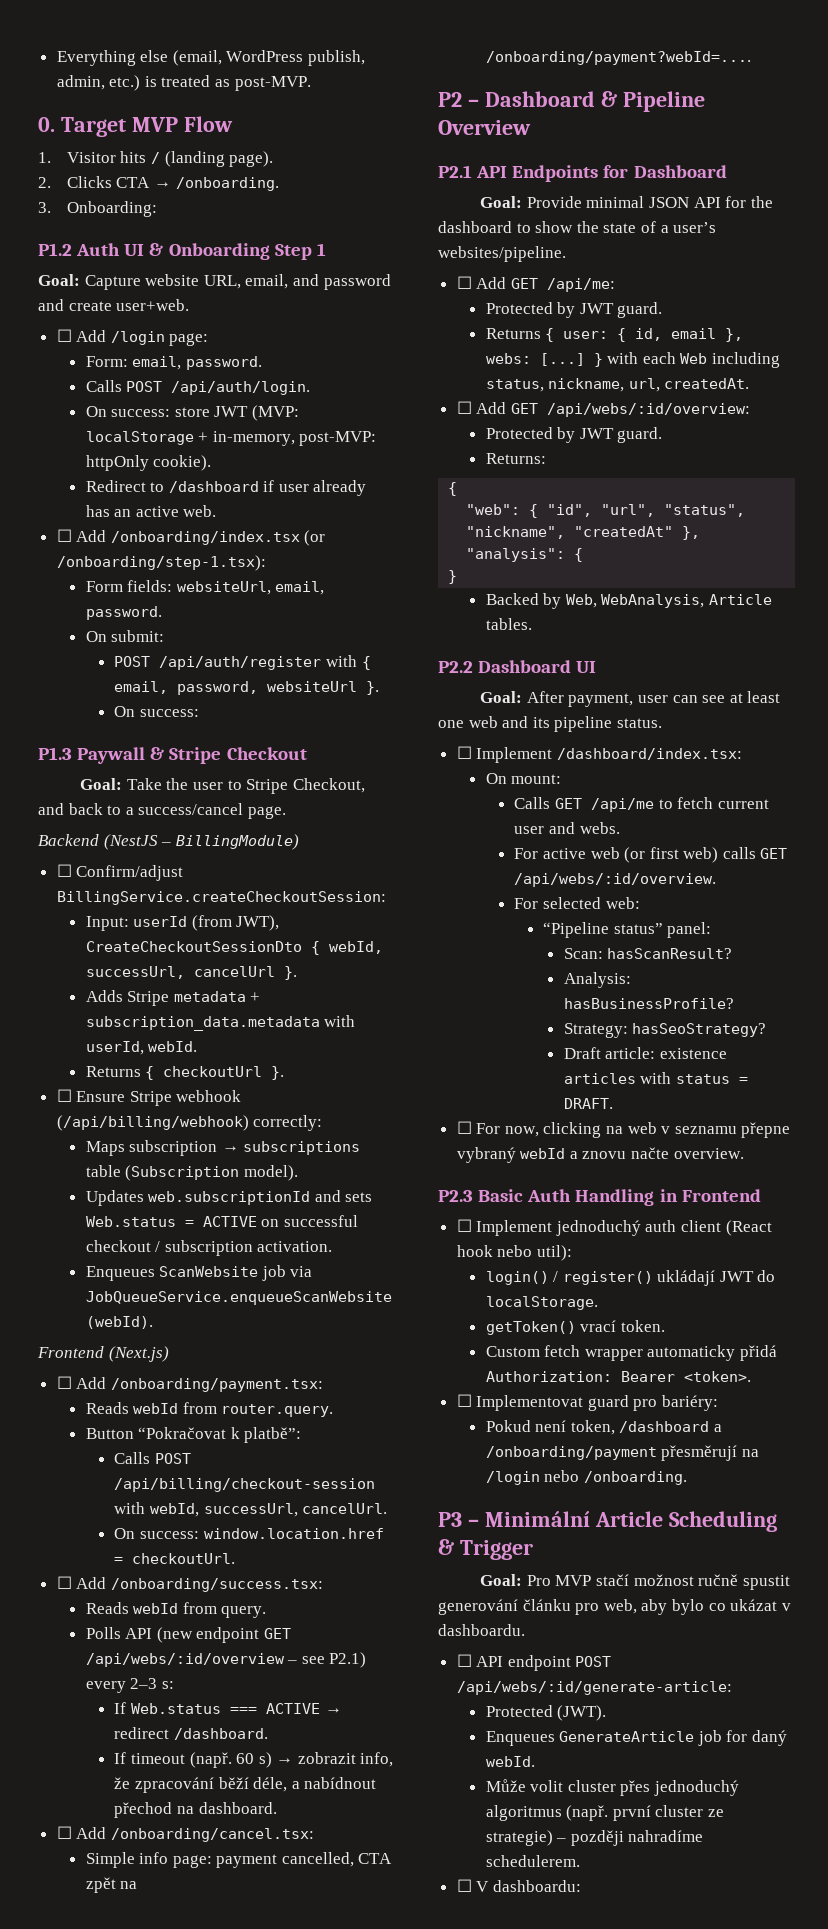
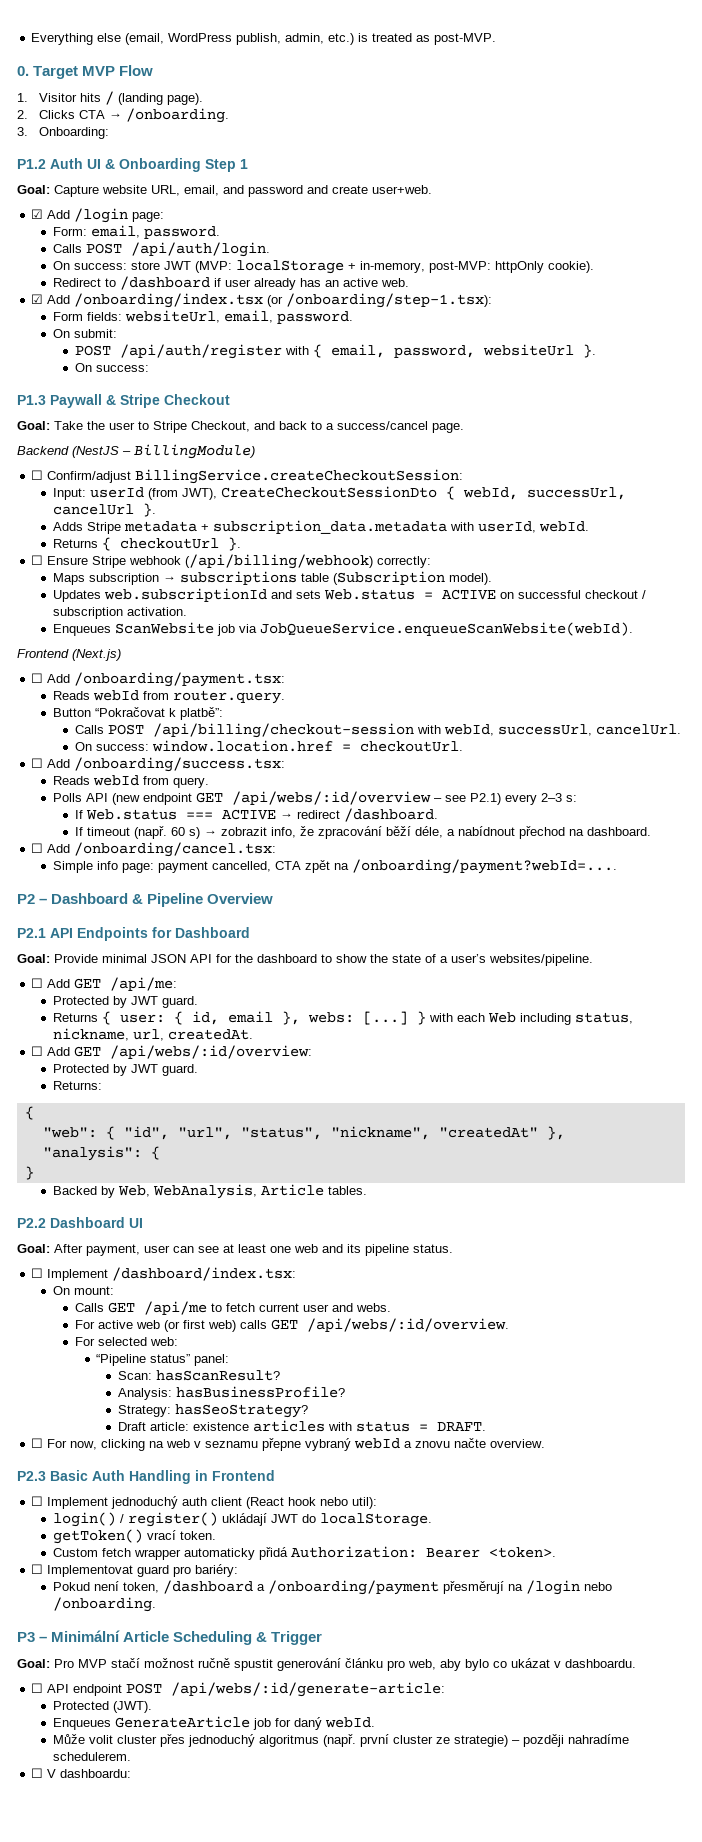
[56,329,72,342] ☐ -> [31,209,44,219] ☑
[56,529,72,542] ☐ -> [31,294,44,304] ☑

